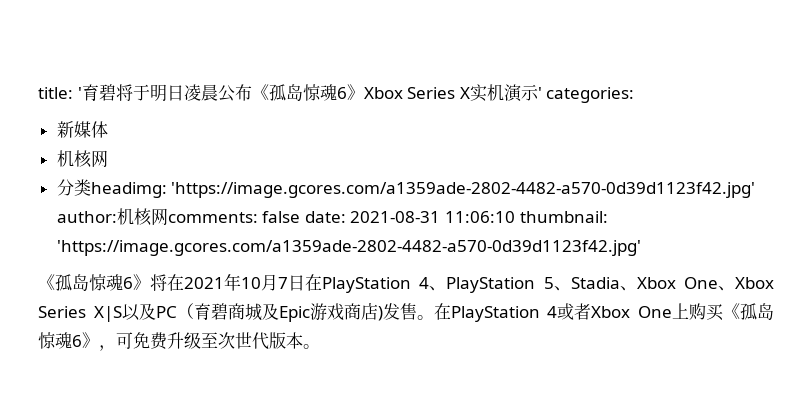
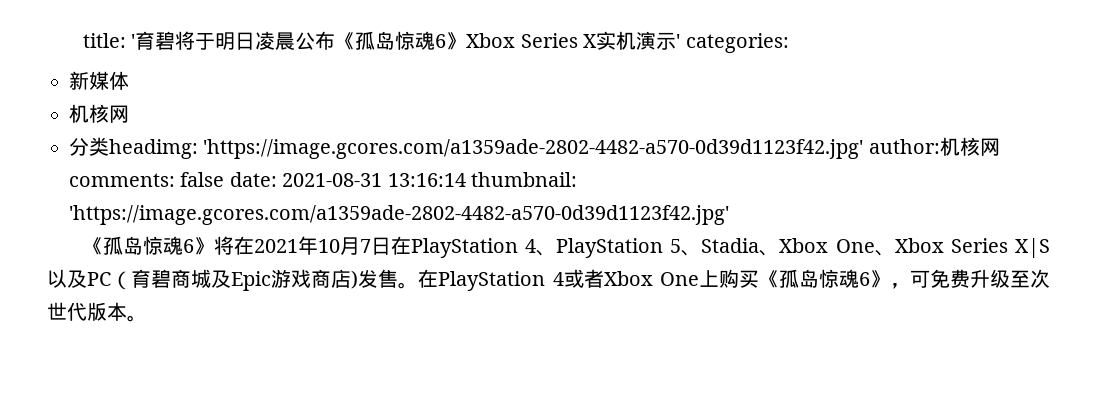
[445,211,516,223] 11:06:10 -> [387,173,466,187] 13:16:14

